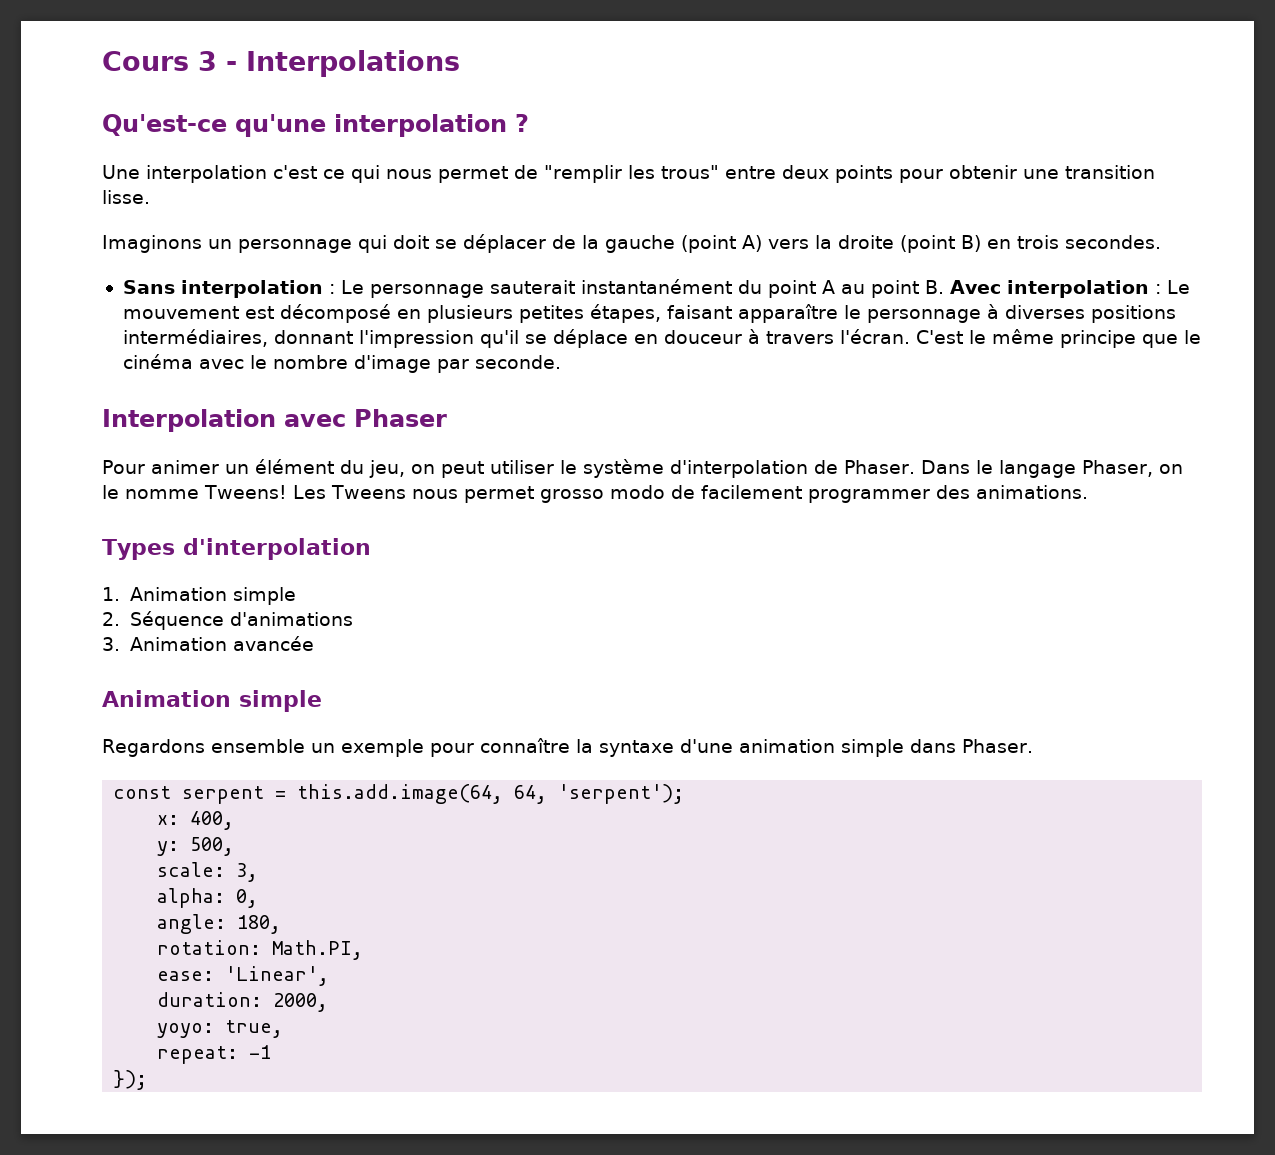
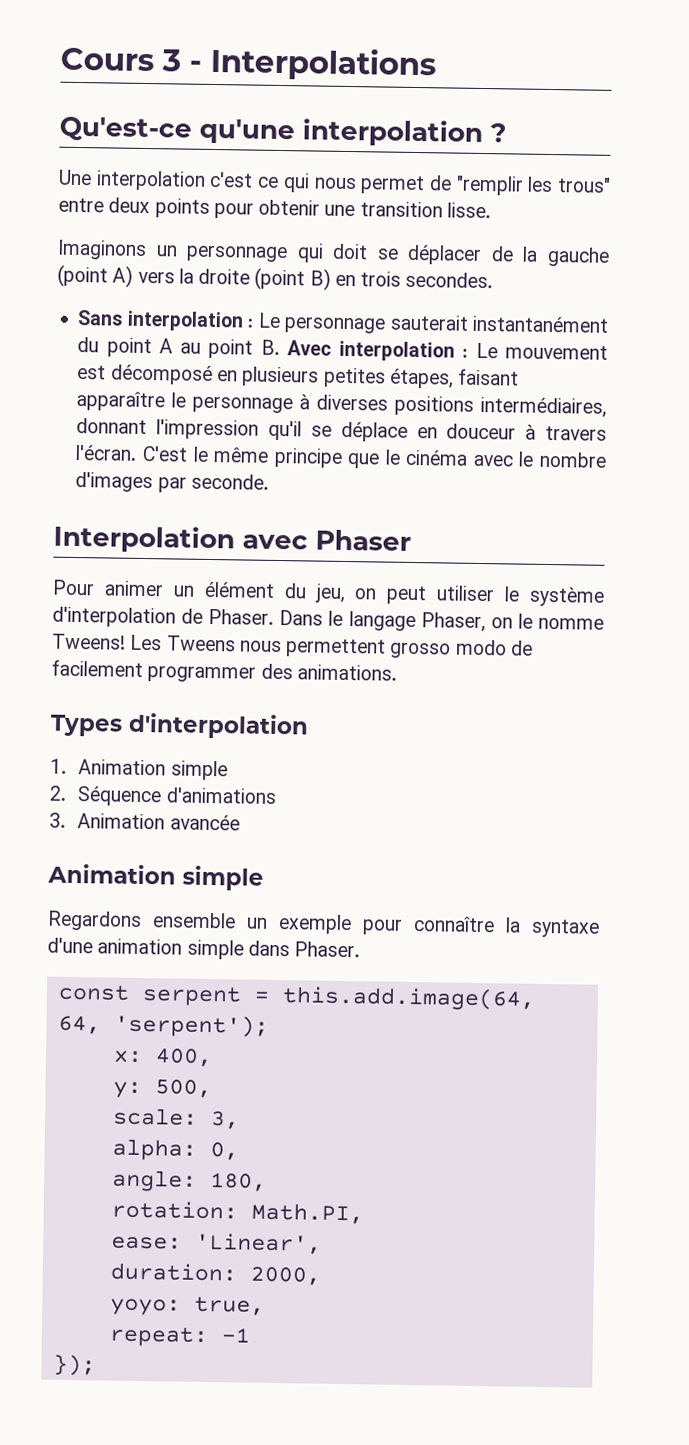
[353,355,431,373] d'image -> [75,471,154,493] d'images
[463,486,534,503] permet -> [285,638,387,658] permettent

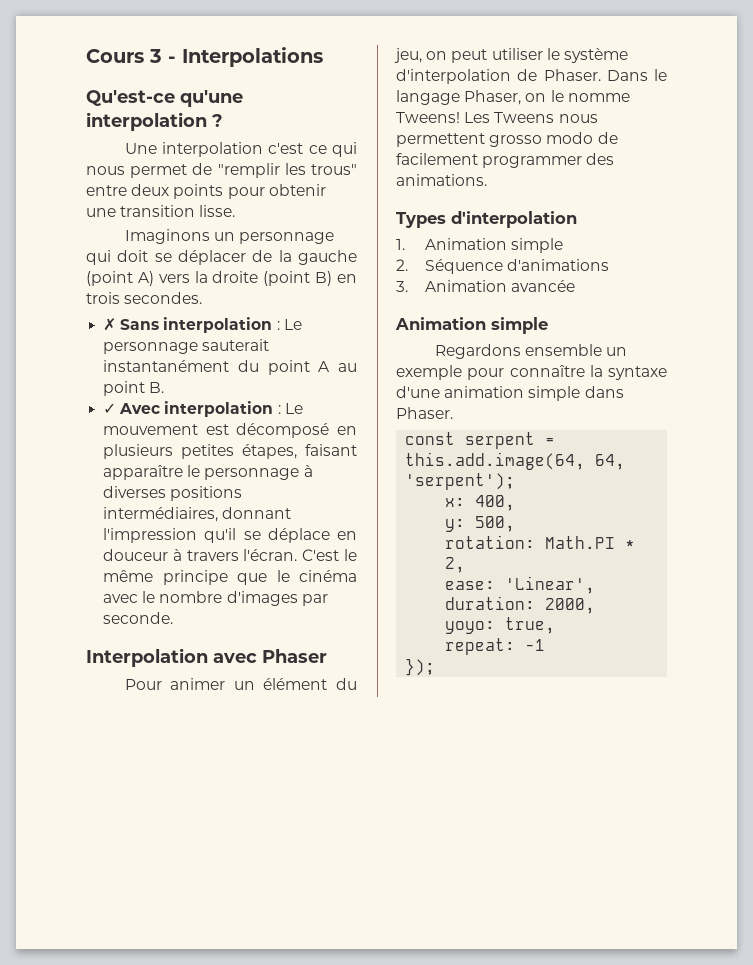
(494, 280) none -> [103,318,117,331] ✗
(280, 347) none -> [103,403,117,414] // ✓
[112,1107,240,1130] [111,1138,239,1161] [111,1169,267,1192] [110,1200,364,1225] scale: 3, // alpha: 0, // angle: 180, // rotation: Math.PI, -> [445,535,636,549] [445,557,466,573] rotation: Math.PI * 2,

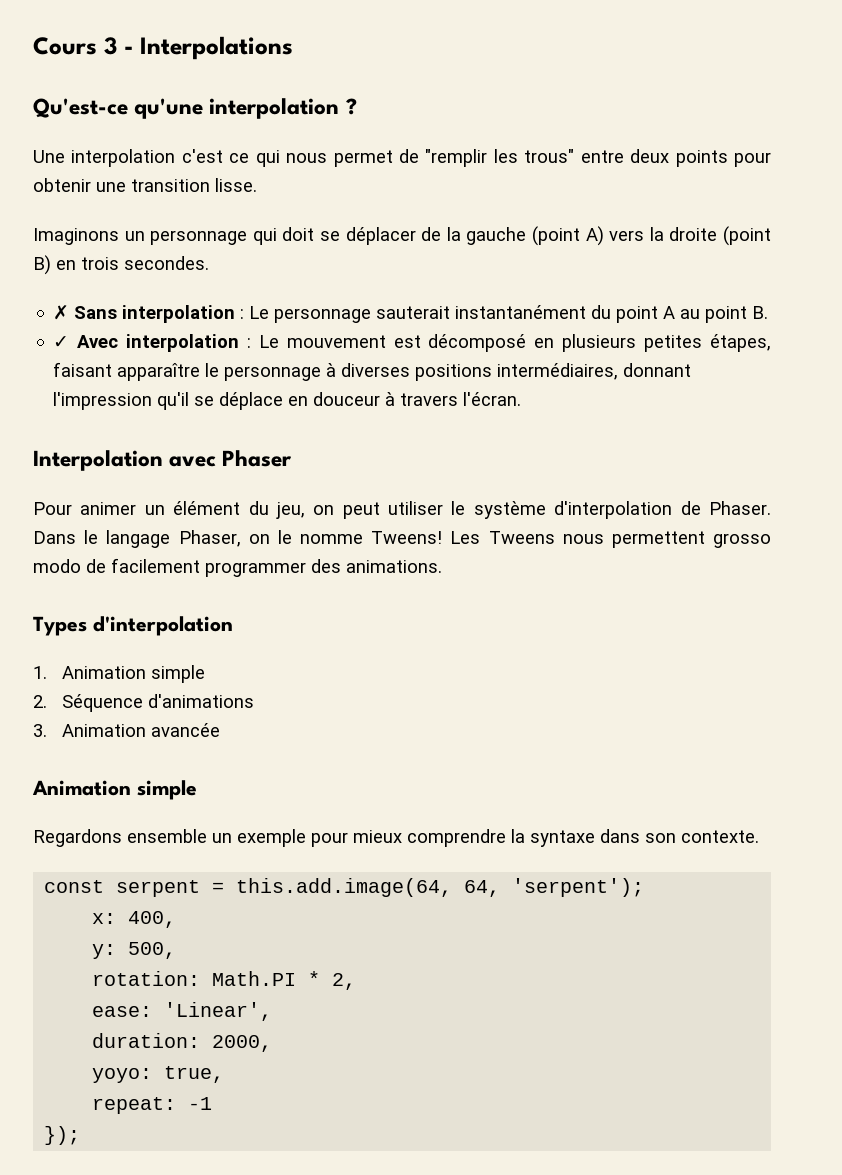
[302,549,357,561] [103,570,357,585] [103,591,328,606] [103,612,174,624] C'est le même principe que le cinéma avec le nombre d'images par seconde. -> (522, 399) none
[509,365,667,380] [396,386,624,401] [396,407,453,419] connaître la syntaxe d'une animation simple dans Phaser. -> [353,829,759,847] mieux comprendre la syntaxe dans son contexte.

